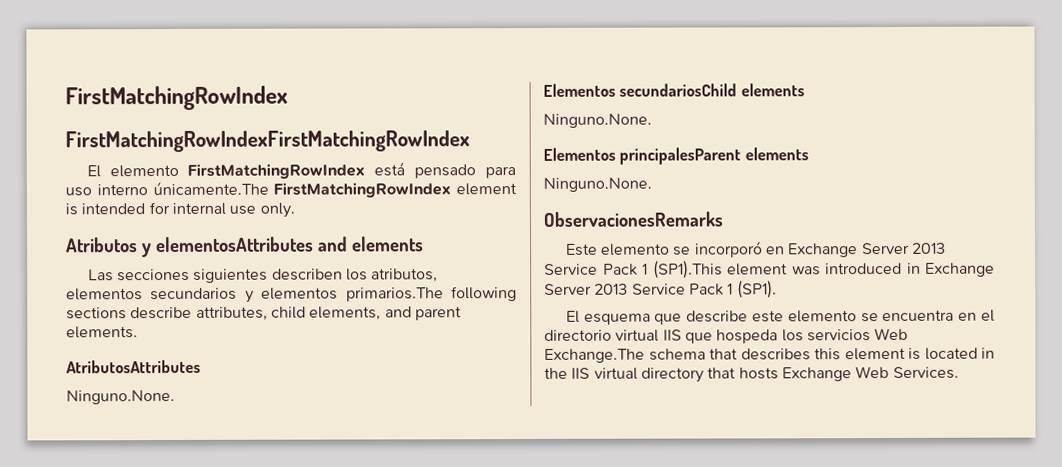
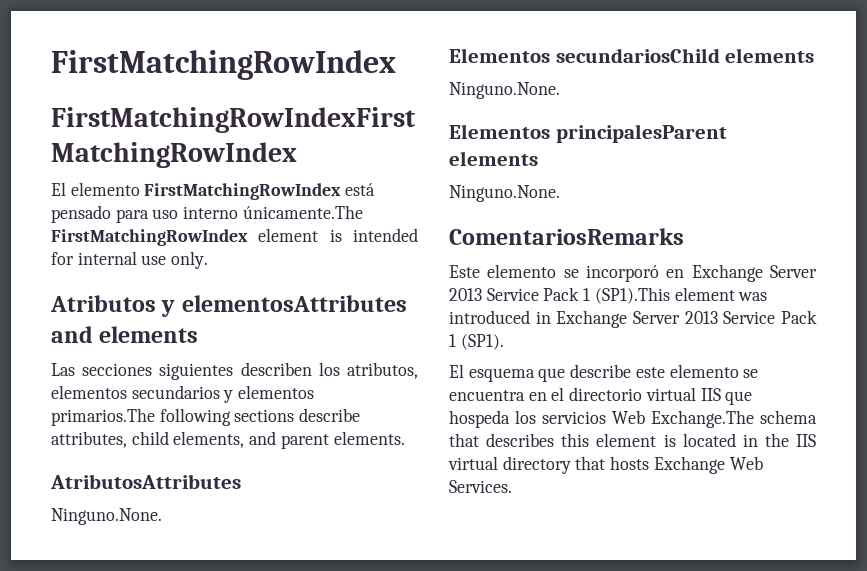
[543,211,723,227] ObservacionesRemarks -> [449,228,684,245] ComentariosRemarks

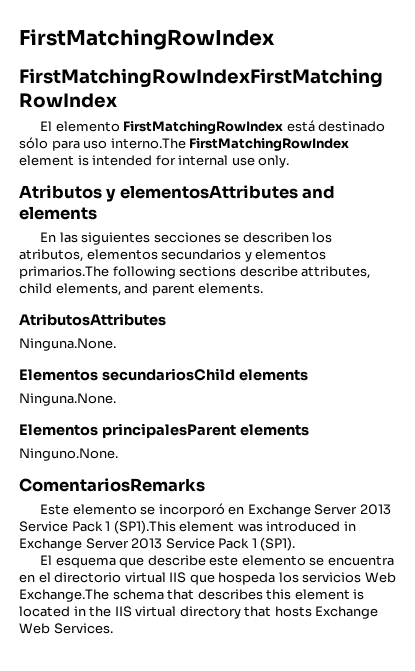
[51,205,363,223] pensado para uso interno únicamente.The -> [318,121,386,132] [19,137,186,151] destinado sólo para uso interno.The
[51,363,234,380] Las secciones siguientes -> [40,232,240,245] En las siguientes secciones se
[51,508,162,525] Ninguno.None. -> [19,338,116,351] Ninguna.None.
[449,82,560,99] Ninguno.None. -> [19,393,116,406] Ninguna.None.

